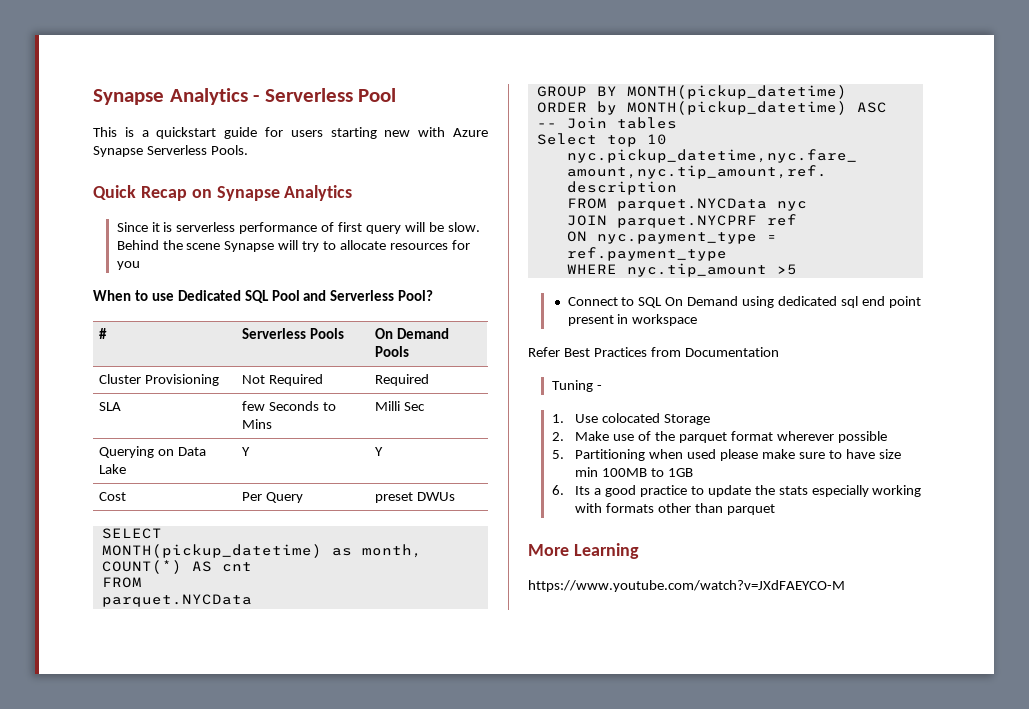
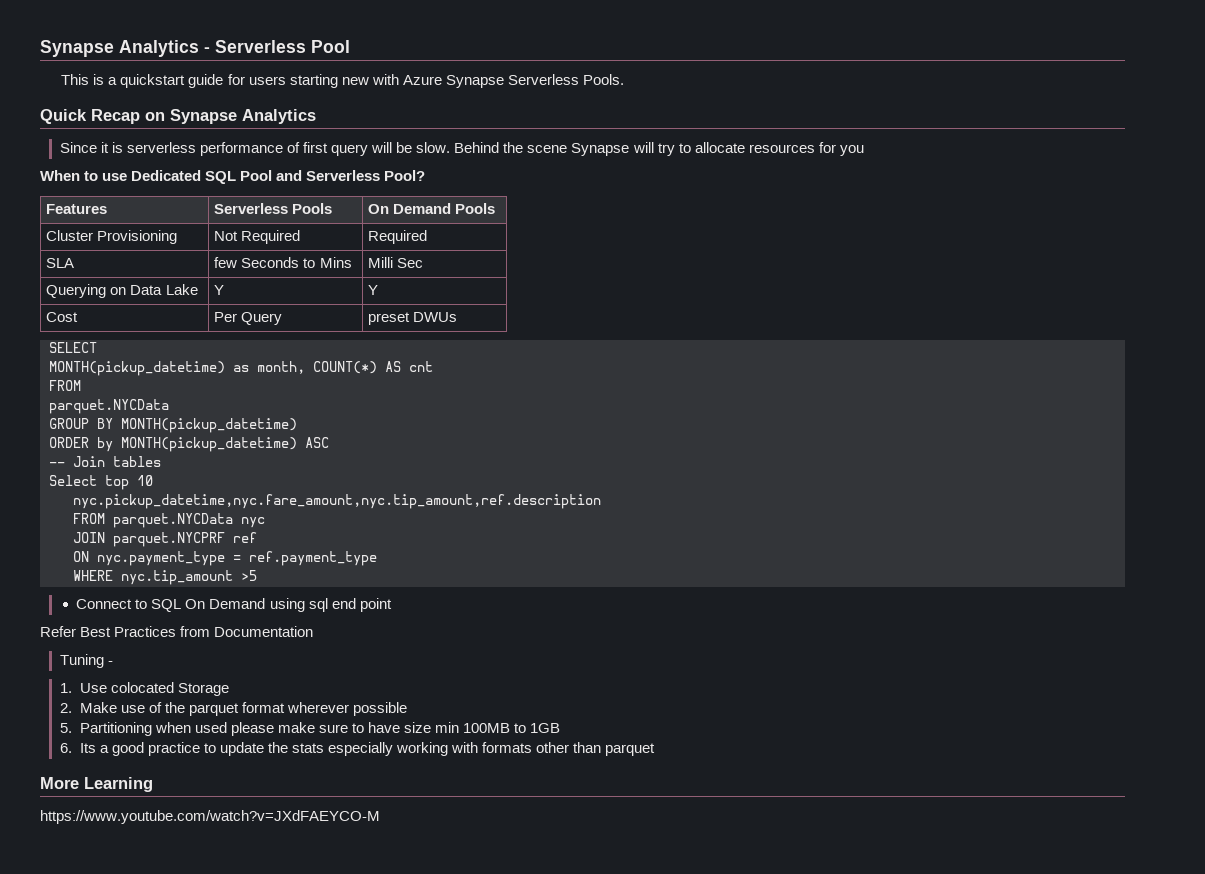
[99,328,108,339] # -> [46,204,108,214] Features
[778,296,838,306] dedicated -> (305, 605) none
[567,314,698,326] present in workspace -> (392, 605) none

